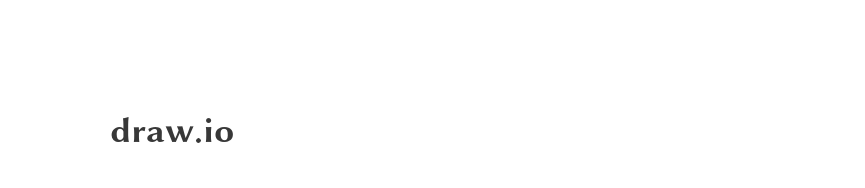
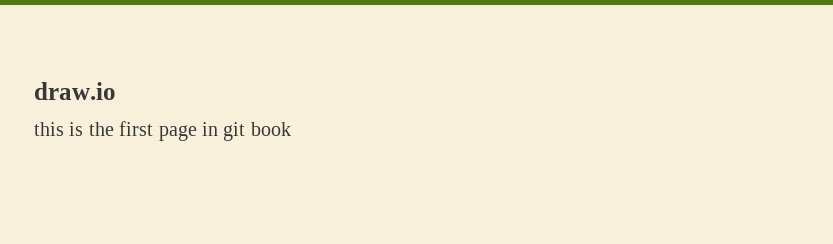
(234, 130) none -> [34,121,291,141] // this is the first page in git book

